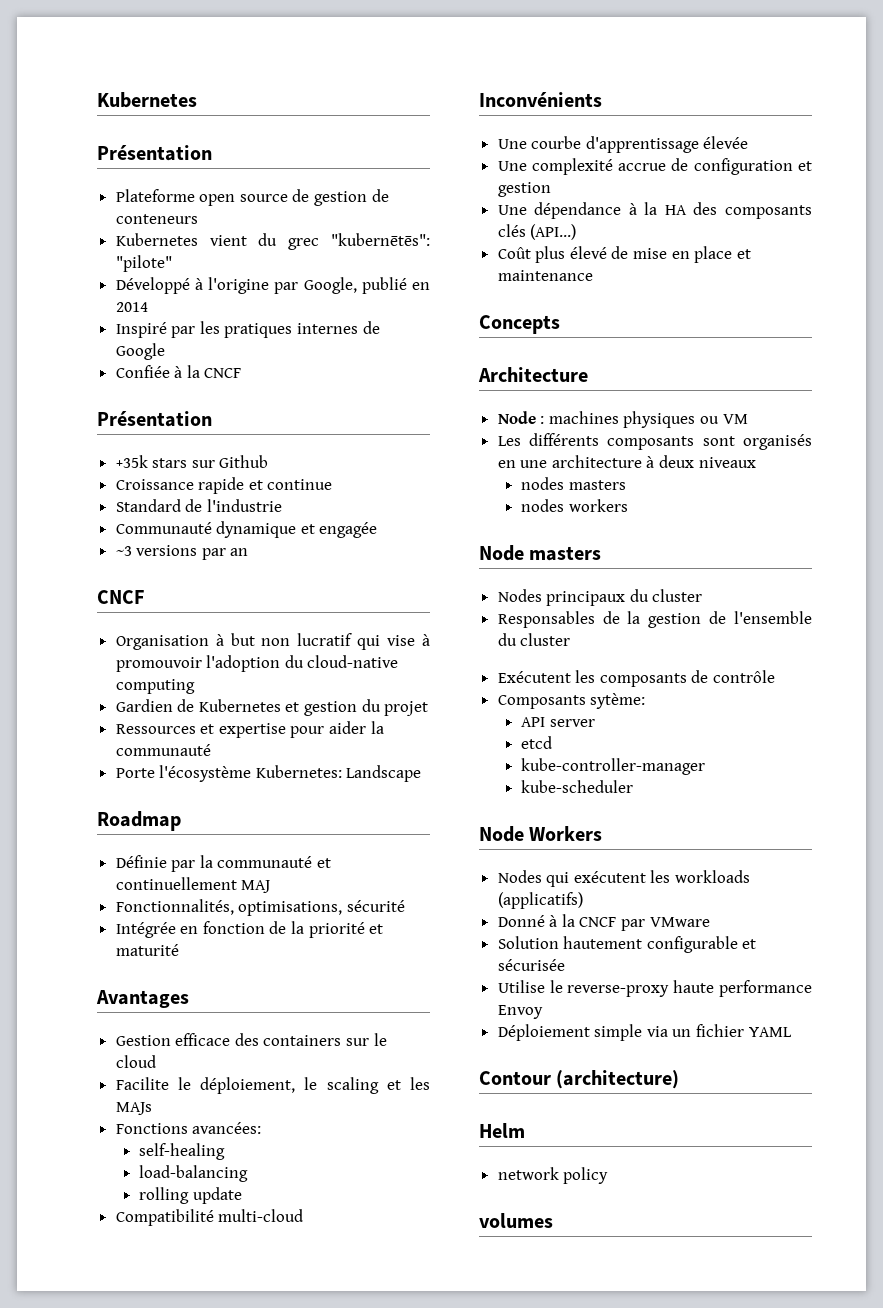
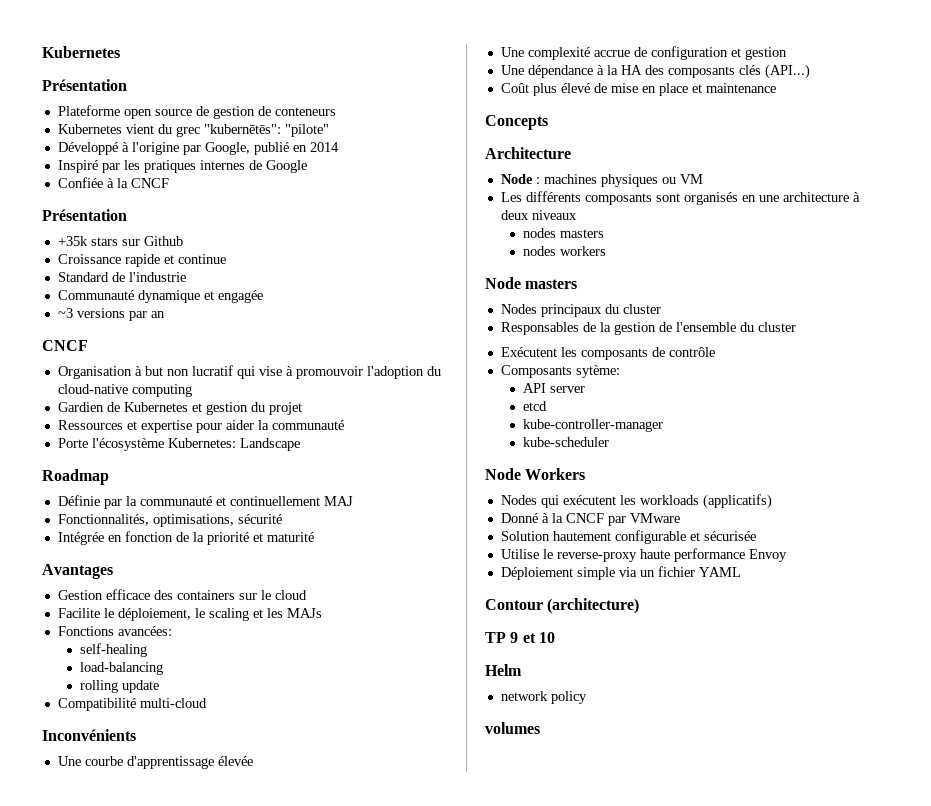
(680, 1079) none -> [485,632,555,643] // TP 9 et 10

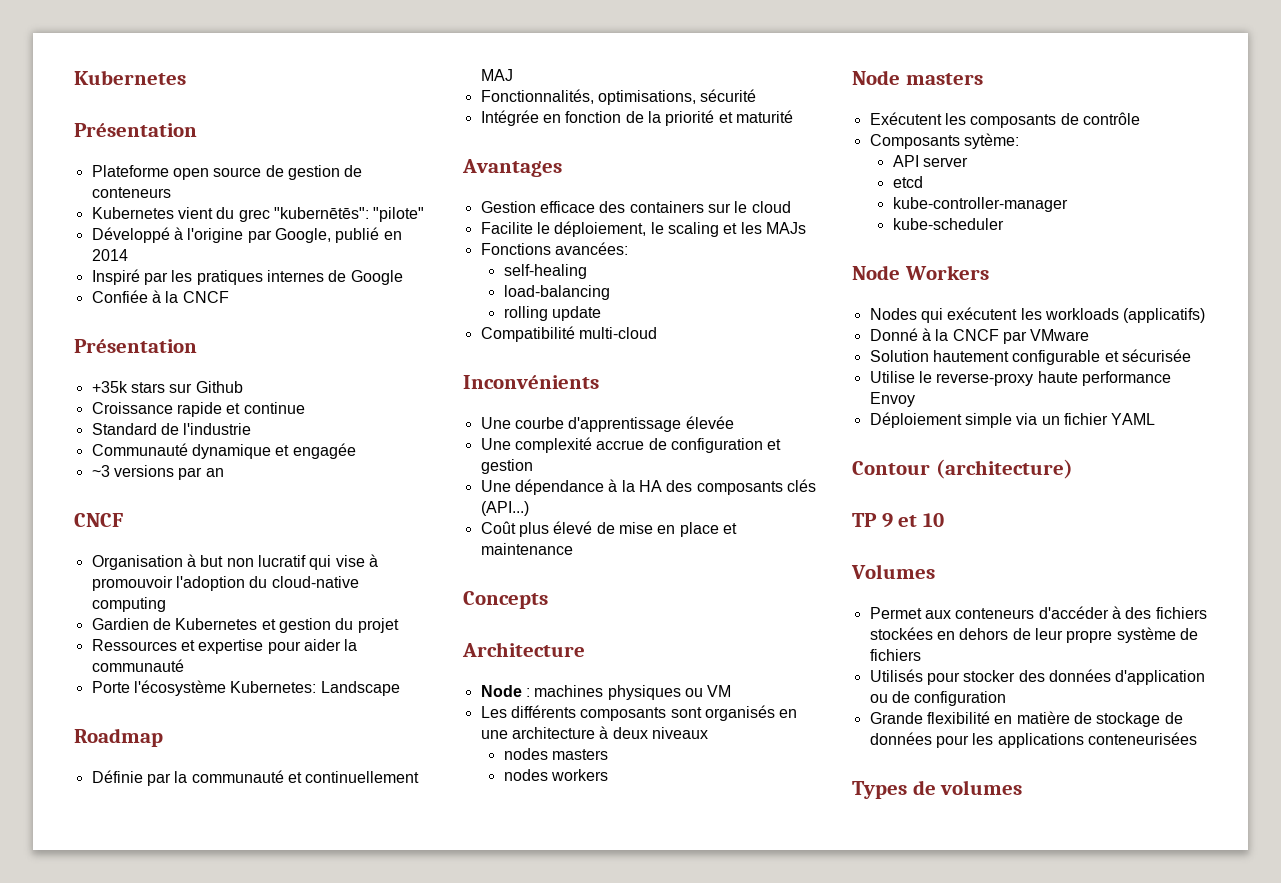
[500,304,661,317] [500,322,796,335] // Nodes principaux du cluster // Responsables de la gestion de l'ensemble du cluster -> (983, 79) none
[485,664,522,676] [500,691,587,704] Helm // network policy // -> [851,564,935,579] [869,606,1207,619] [869,627,1198,643] [869,649,921,661] [869,669,1206,685] [869,691,1007,706] [869,711,1183,727] [869,732,1197,748] [852,780,936,799] Volumes // Permet aux conteneurs d'accéder à des fichiers stockées en dehors de leur propre système de fichiers // Utilisés pour stocker des données d'application ou de configuration // Grande flexibilité en matière de stockage de données pour les applications conteneurisées // Types de

